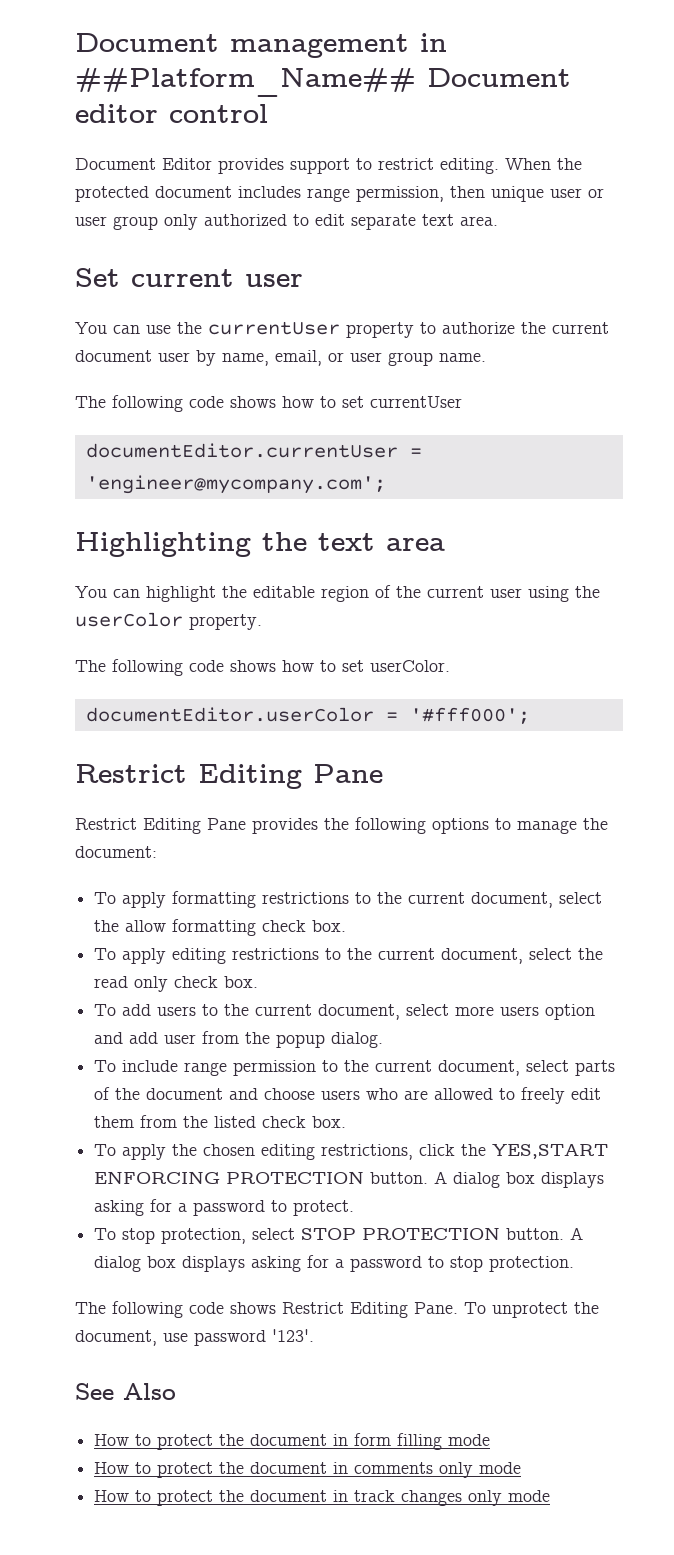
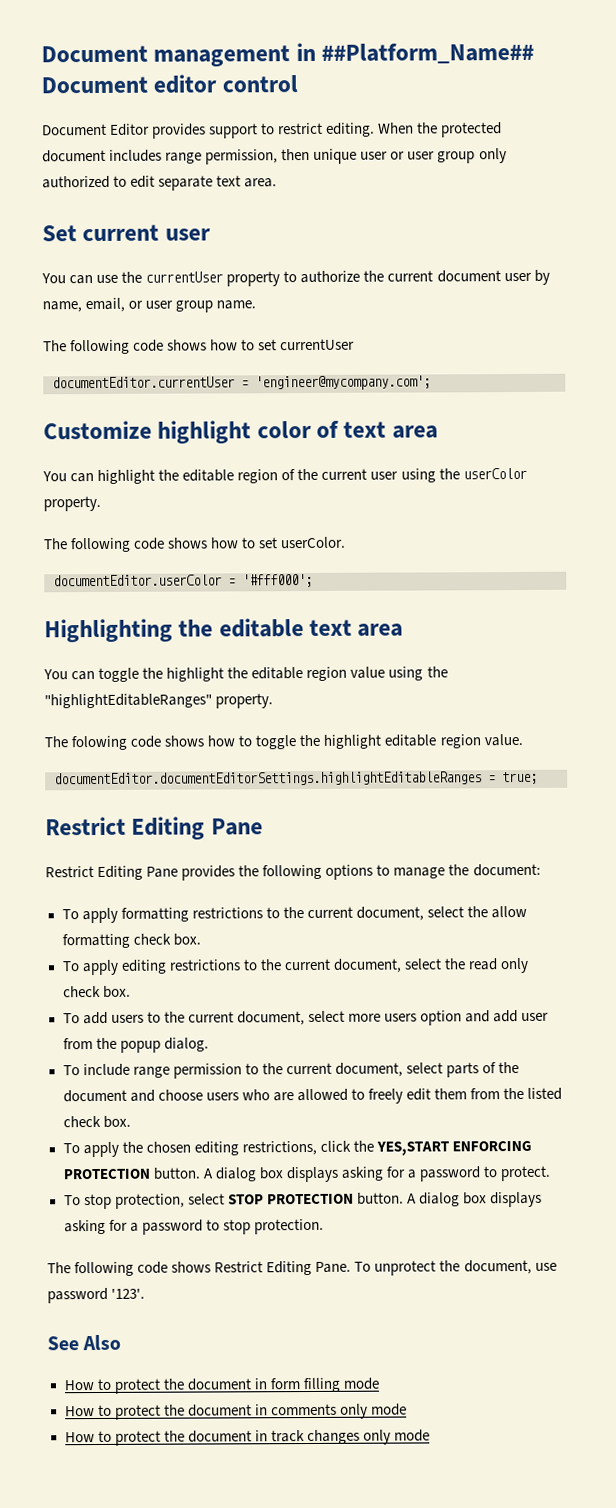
[75,532,307,557] Highlighting the -> [43,420,340,444] Customize highlight color of
(530, 715) none -> [44,618,404,643] [43,666,448,682] [44,693,274,709] [44,733,523,751] [54,771,538,787] // Highlighting the editable text area // You can toggle the highlight the editable region value using the "highlightEditableRanges" property. // The folowing code shows how to toggle the highlight editable region value. // documentEditor.documentEditorSettings.highlightEditableRanges = true;

